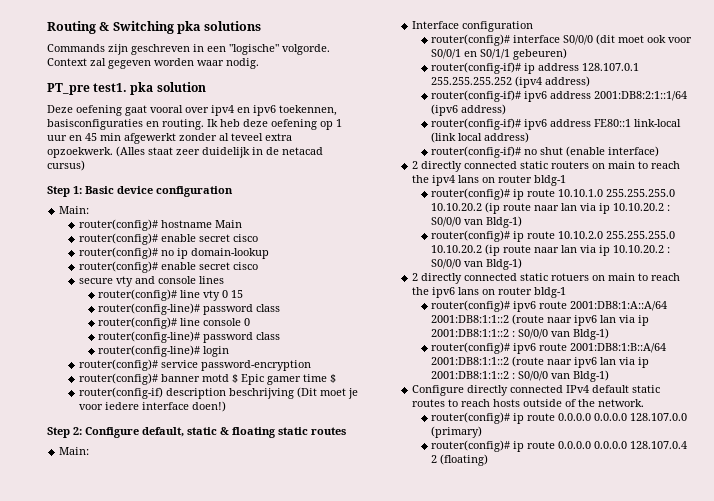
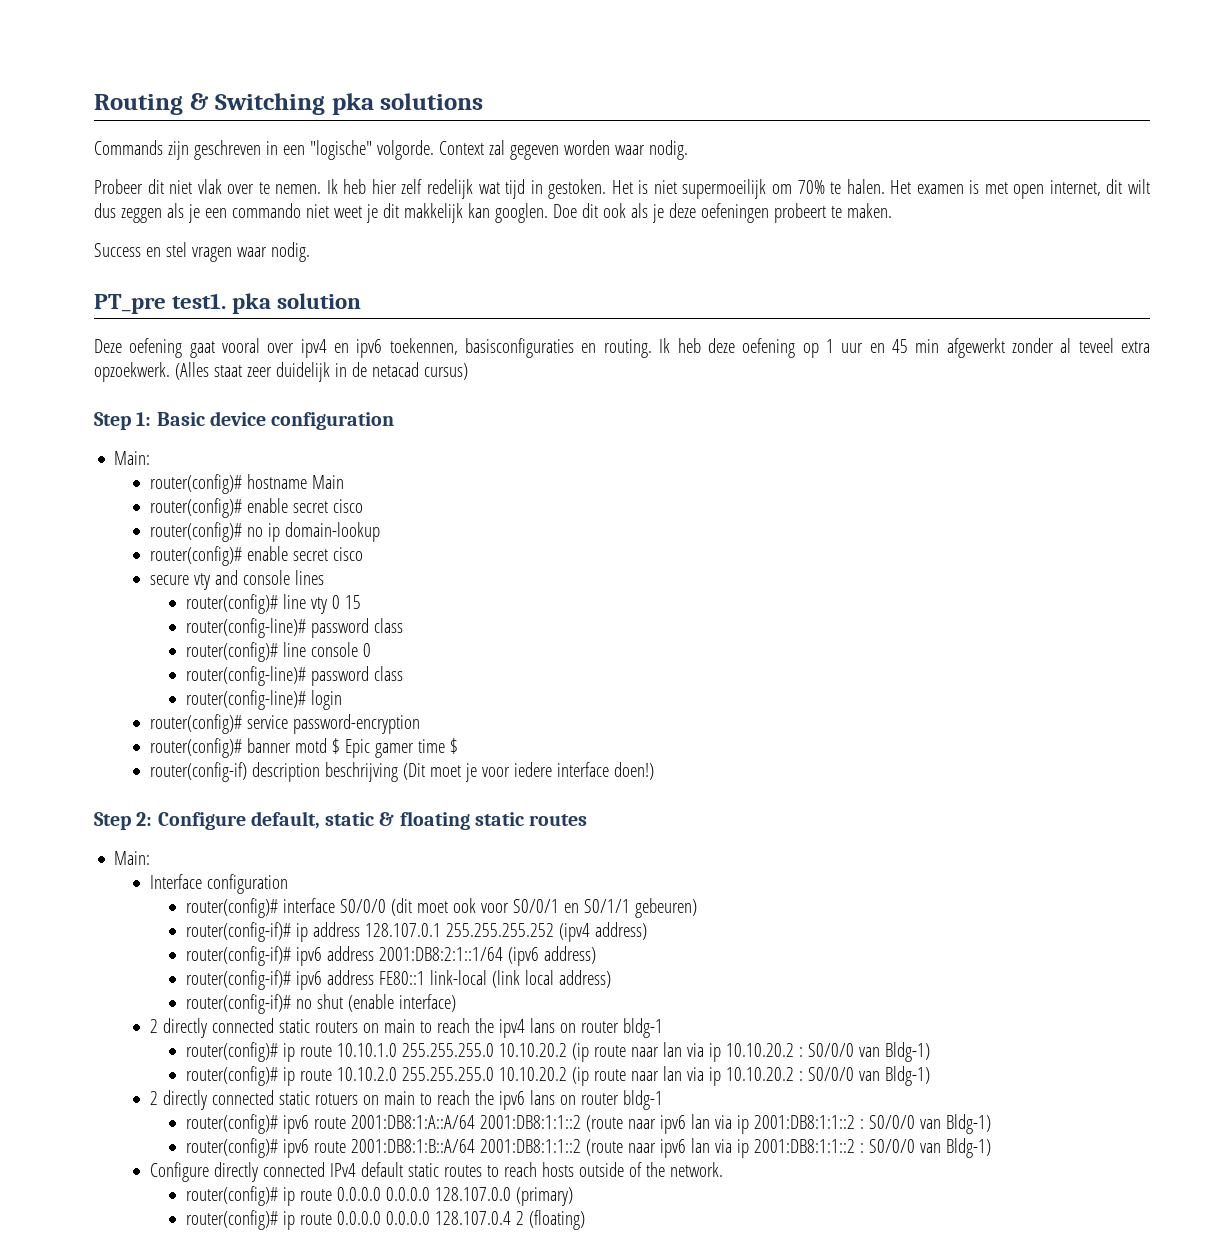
(259, 63) none -> [94,179,1150,199] [94,203,892,223] [94,242,310,262] // Probeer dit niet vlak over te nemen. Ik heb hier zelf redelijk wat tijd in gestoken. Het is niet supermoeilijk om 70% te halen. Het examen is met open internet, dit wilt dus zeggen als je een commando niet weet je dit makkelijk kan googlen. Doe dit ook als je deze oefeningen probeert te maken. // Success en stel vragen waar nodig.

